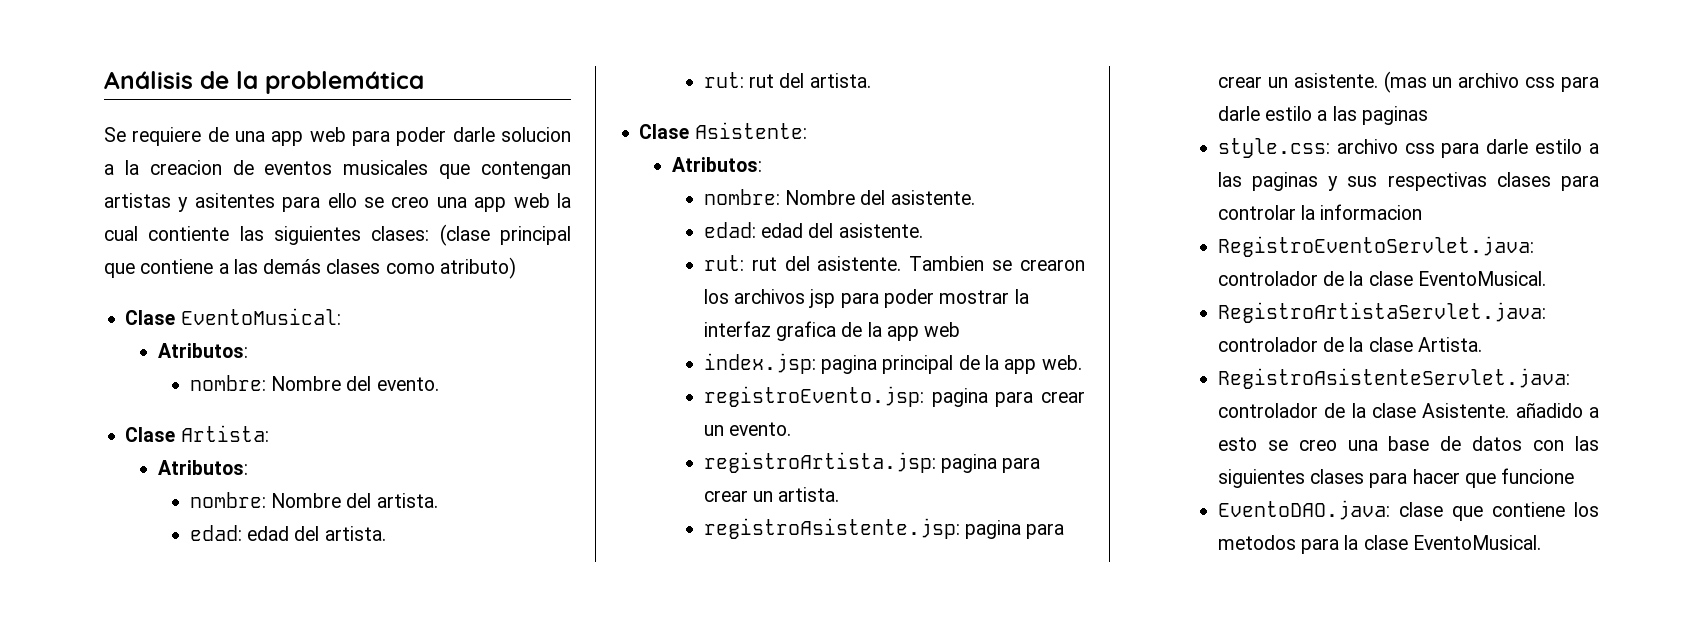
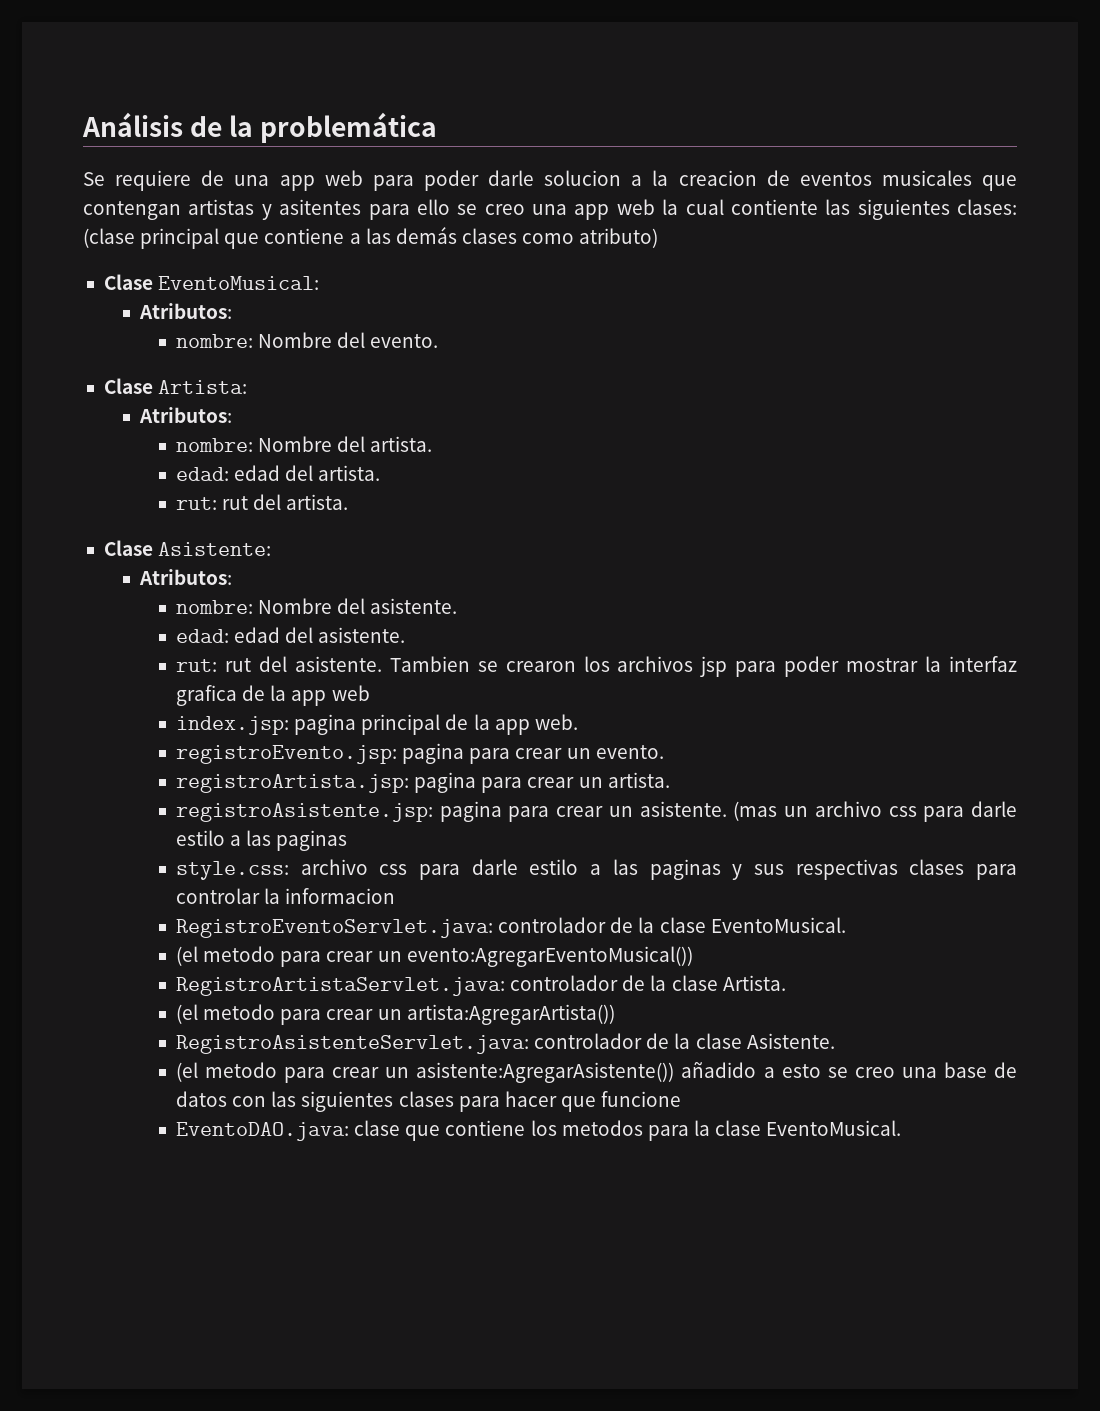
(1546, 278) none -> [175,946,693,967] // (el metodo para crear un evento:AgregarEventoMusical())
(1482, 344) none -> [175,1004,615,1025] // (el metodo para crear un artista:AgregarArtista())
(1510, 410) none -> [175,1062,675,1083] // (el metodo para crear un asistente:AgregarAsistente())

